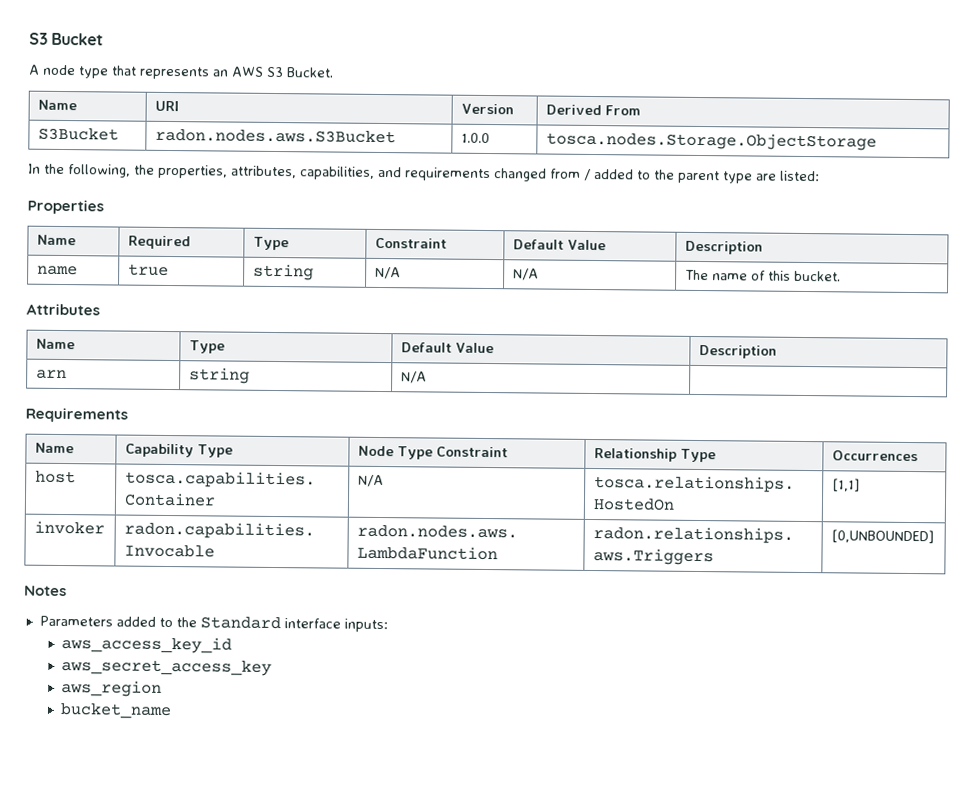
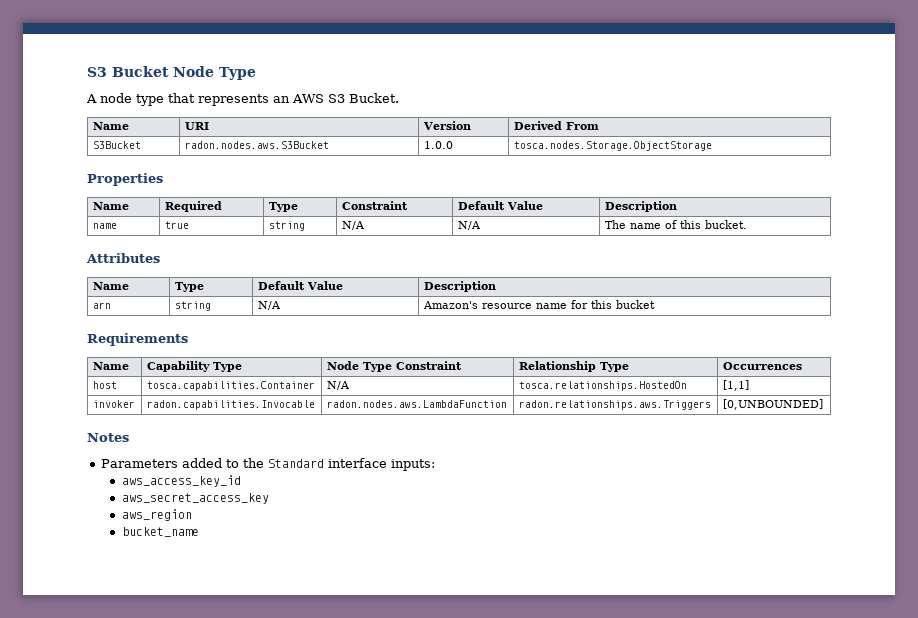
(105, 39) none -> [173,66,256,80] Node Type
[28,163,820,184] // In the following, the properties, attributes, capabilities, and requirements changed from / added to the parent type are listed: -> (712, 146) none
(427, 377) none -> [422,300,655,309] Amazon's resource name for this bucket

